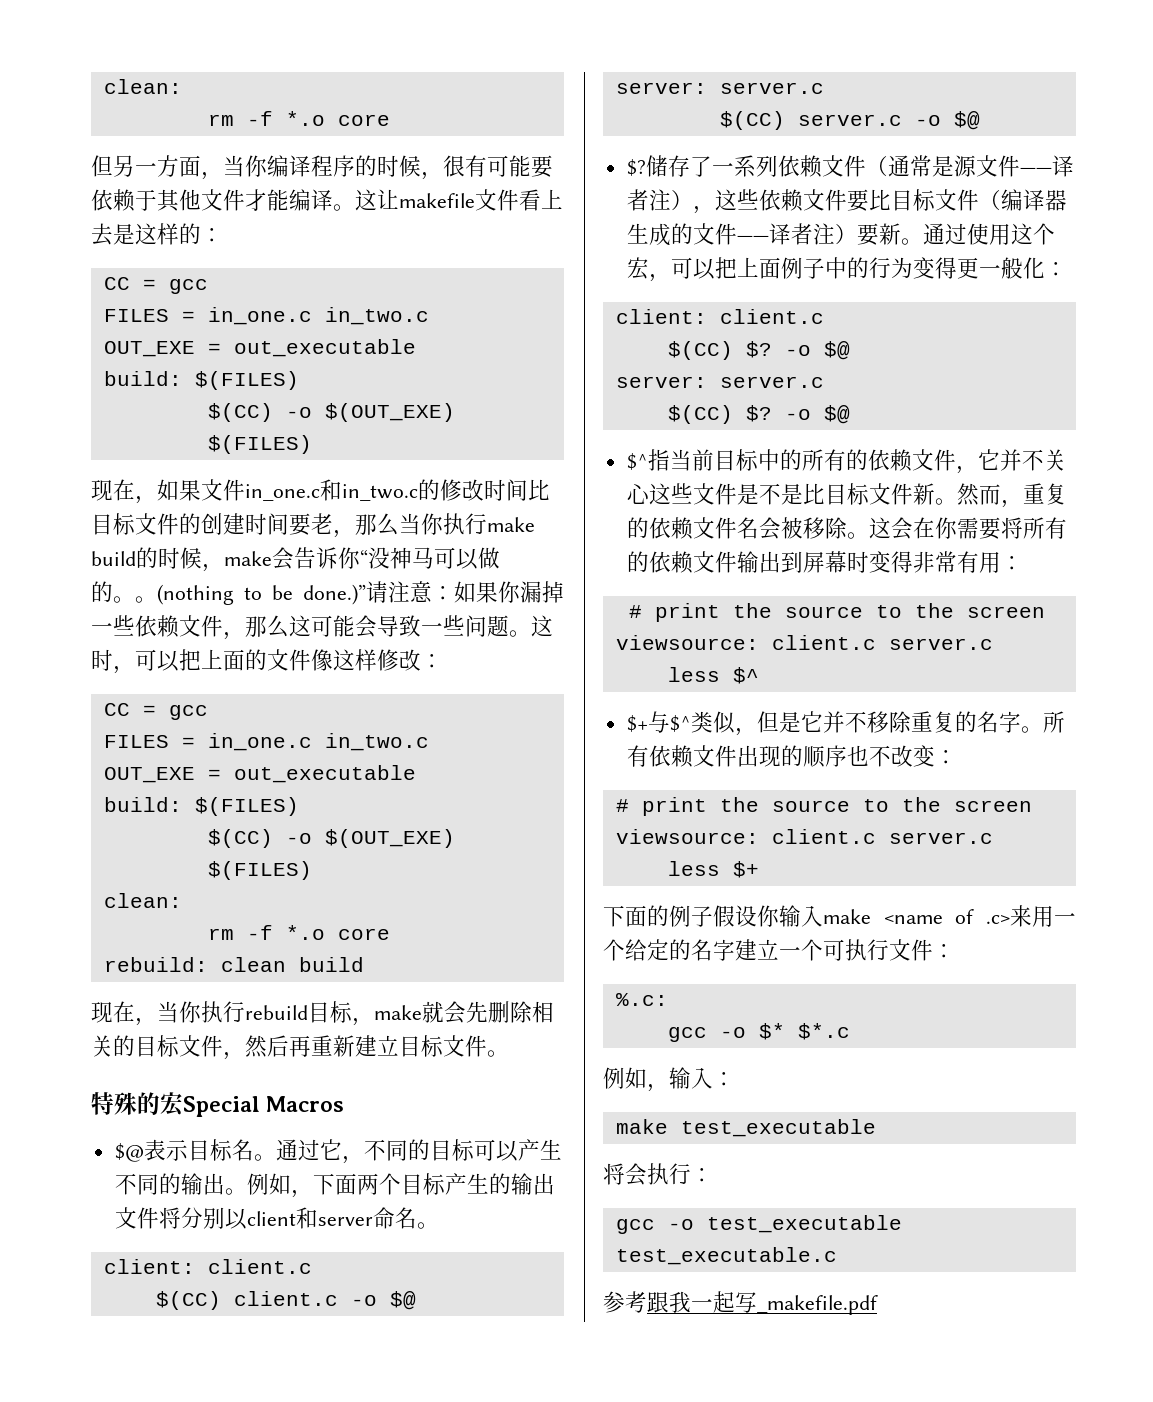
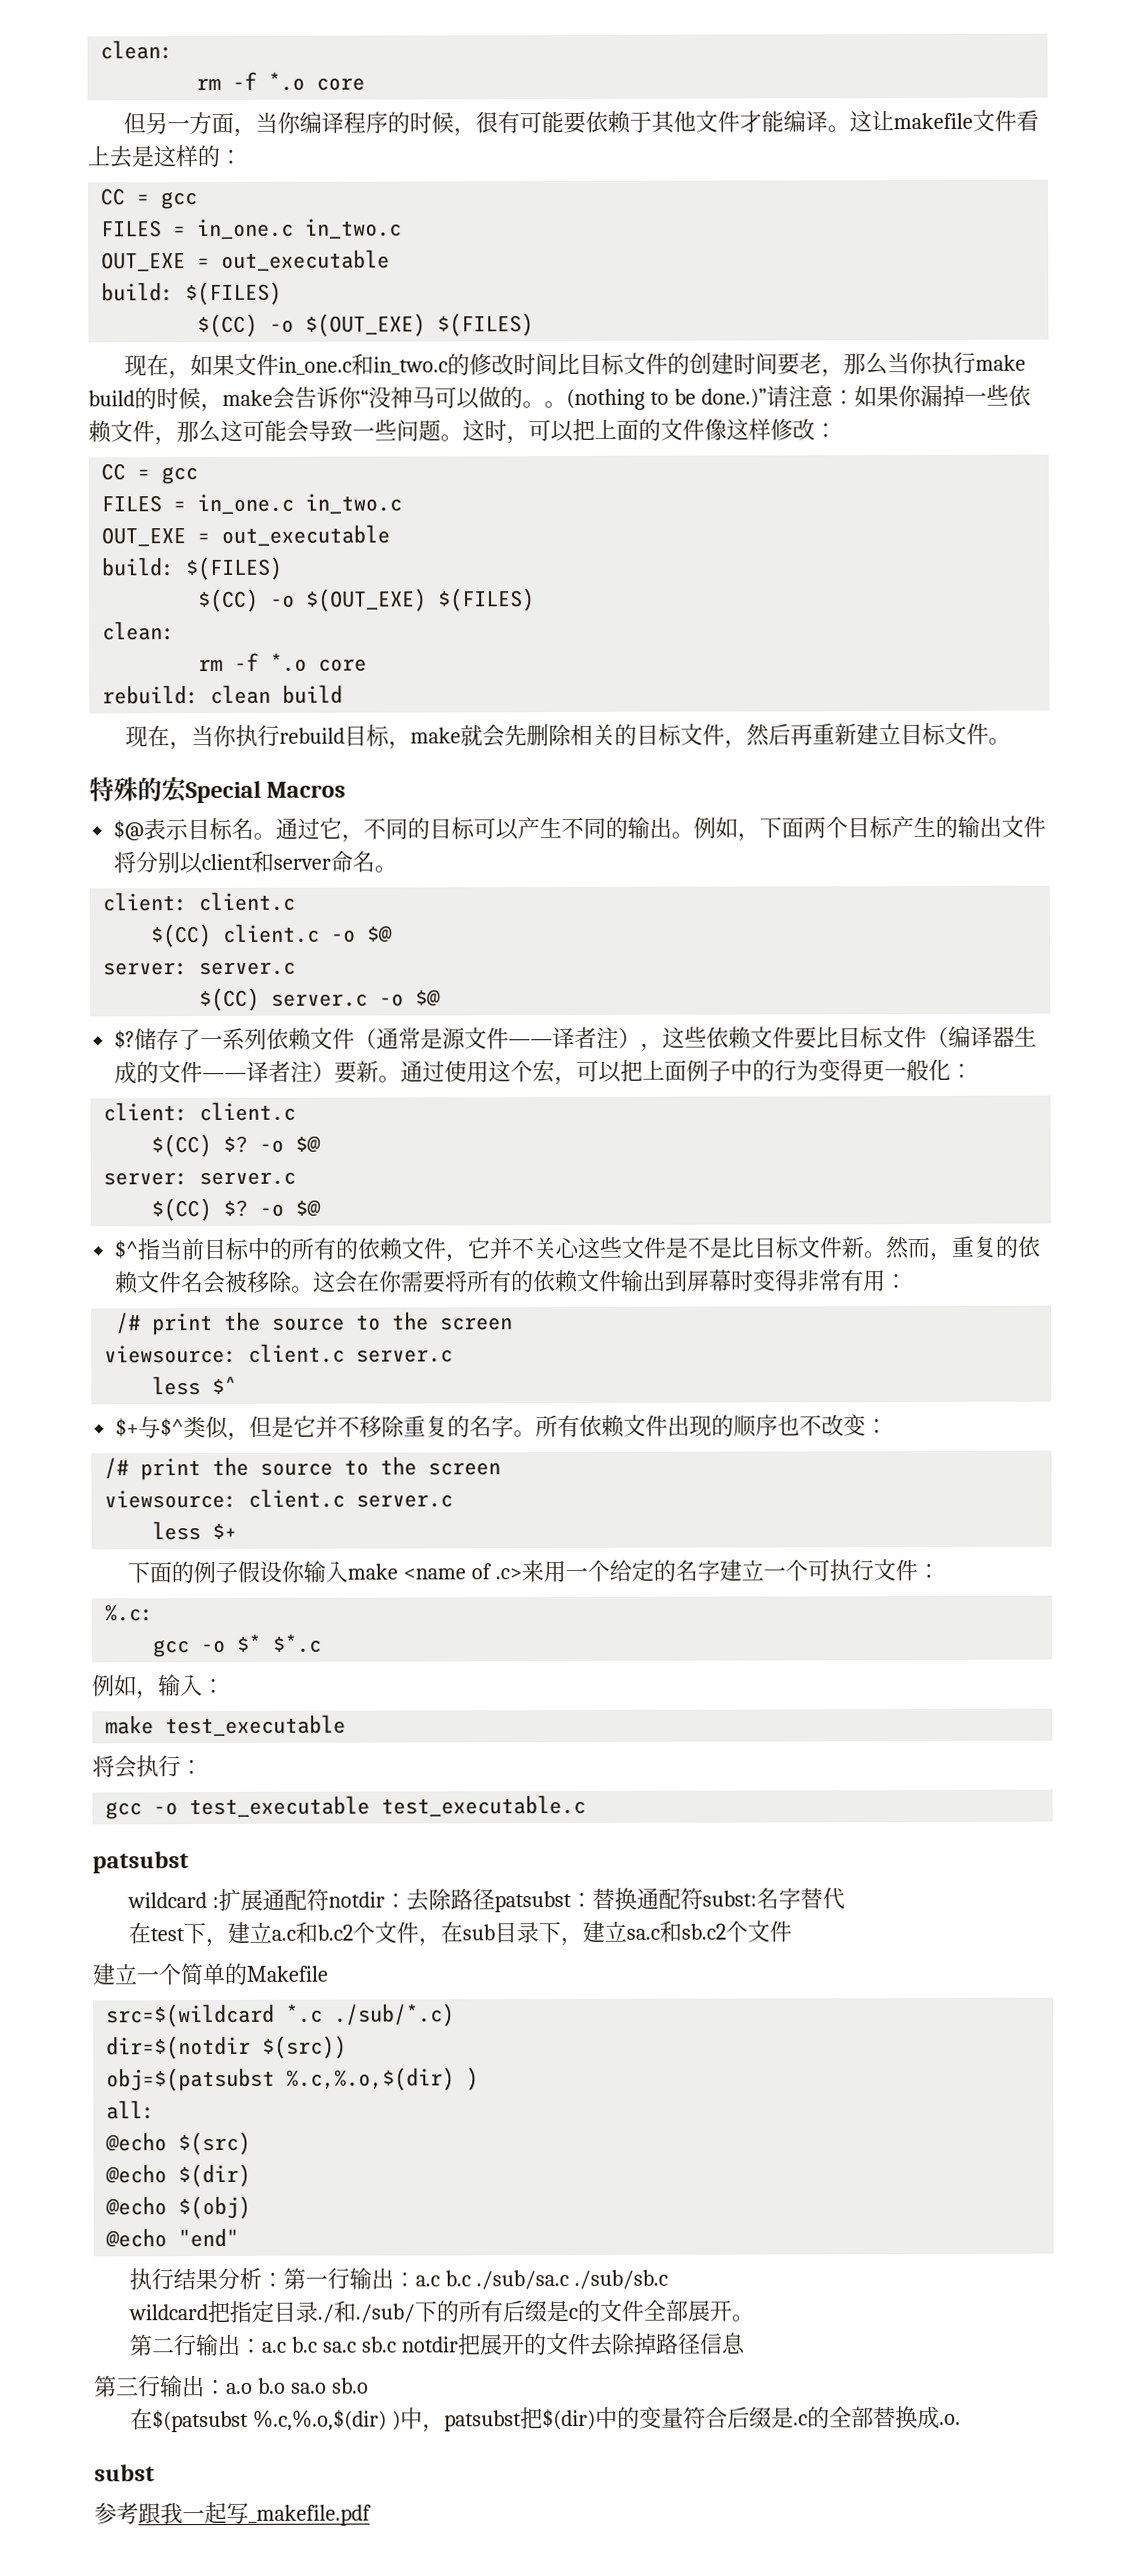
[628,605,642,618] # -> [116,1312,142,1335] /#
[615,799,629,812] # -> [104,1457,130,1480] /#
(837, 1256) none -> [92,1851,189,1874] [126,1887,845,1913] [127,1920,792,1948] [92,1962,328,1986] [106,2003,456,2028] [106,2035,348,2060] [106,2067,480,2092] [106,2100,156,2120] [105,2131,252,2156] [105,2163,252,2188] [105,2195,252,2220] [105,2227,240,2248] [128,2267,668,2291] [127,2299,754,2324] [128,2332,745,2357] [94,2375,369,2398] [129,2405,961,2433] [94,2464,155,2482] // patsubst // wildcard :扩展通配符notdir：去除路径patsubst：替换通配符subst:名字替代 // 在test下，建立a.c和b.c2个文件，在sub目录下，建立sa.c和sb.c2个文件 // 建立一个简单的Makefile // src=$(wildcard *.c ./sub/*.c) // dir=$(notdir $(src)) // obj=$(patsubst %.c,%.o,$(dir) ) // all: // @echo $(src) // @echo $(dir) // @echo $(obj) // @echo "end" // 执行结果分析：第一行输出：a.c b.c ./sub/sa.c ./sub/sb.c // wildcard把指定目录./和./sub/下的所有后缀是c的文件全部展开。 // 第二行输出：a.c b.c sa.c sb.c notdir把展开的文件去除掉路径信息 // 第三行输出：a.o b.o sa.o sb.o // 在$(patsubst %.c,%.o,$(dir) )中，patsubst把$(dir)中的变量符合后缀是.c的全部替换成.o. // subst

